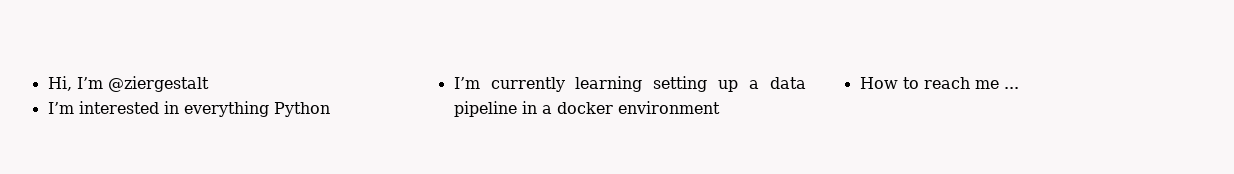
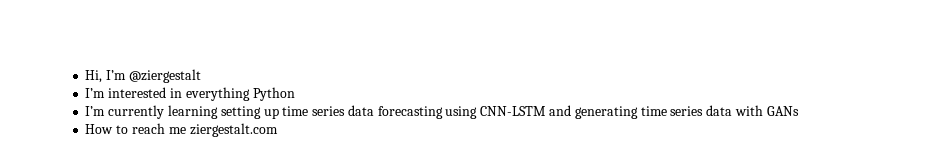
[749,77,806,89] [453,101,720,117] a data pipeline in a docker environment -> [282,105,799,119] time series data forecasting using CNN-LSTM and generating time series data with GANs
[1003,87,1019,89] ... -> [189,123,278,137] ziergestalt.com

